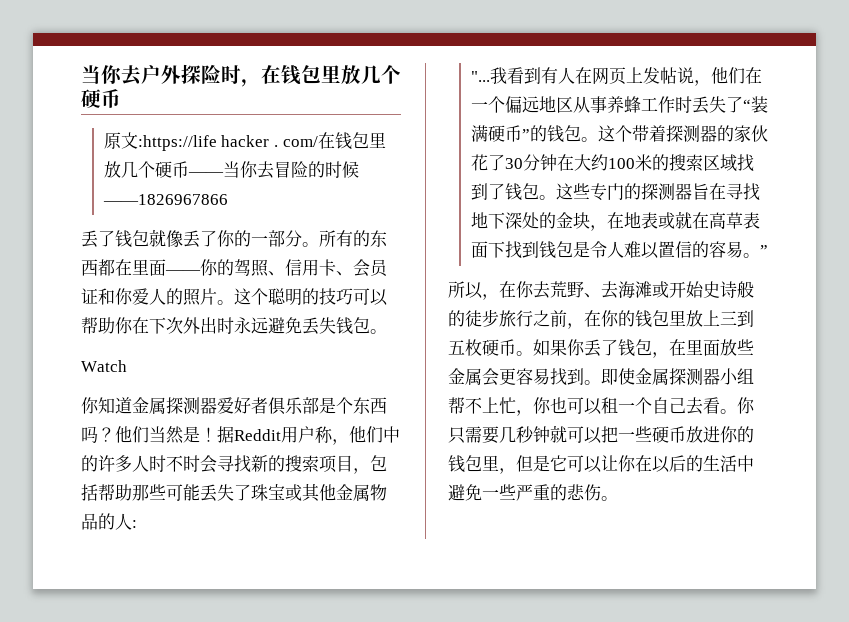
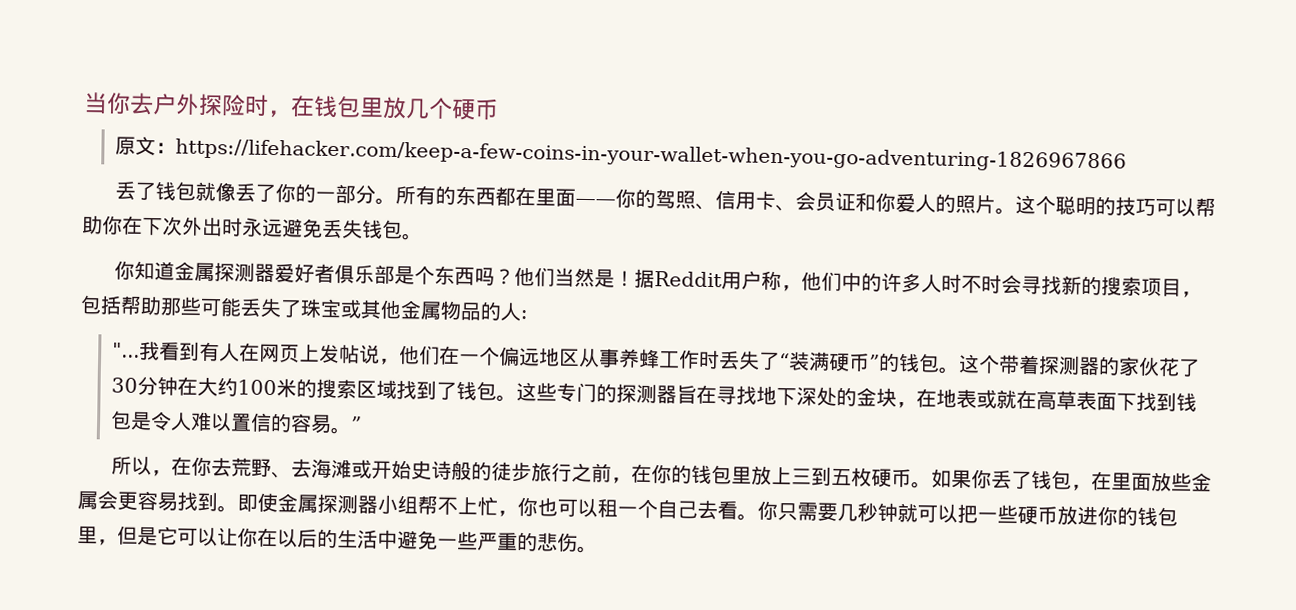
[137,132,386,151] [103,161,359,179] [102,194,228,205] :https://life hacker . com/在钱包里放几个硬币——当你去冒险的时候——1826967866 -> [154,138,1127,173] ：https://lifehacker.com/keep-a-few-coins-in-your-wallet-when-you-go-adventuring-1826967866
[81,360,127,372] // Watch -> (423, 237) none

